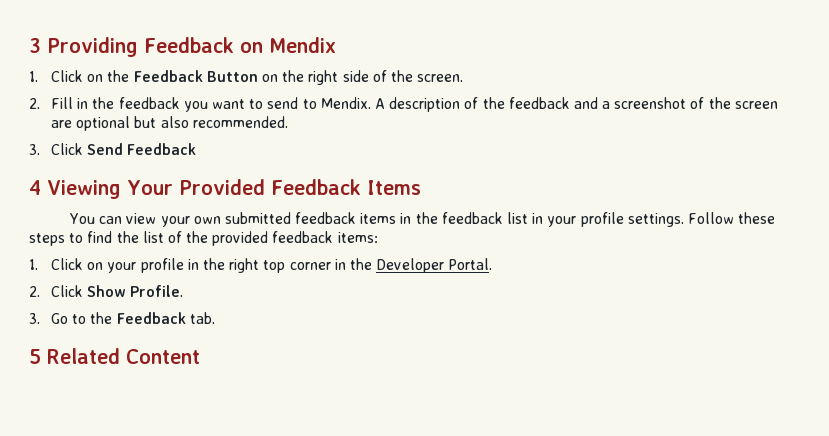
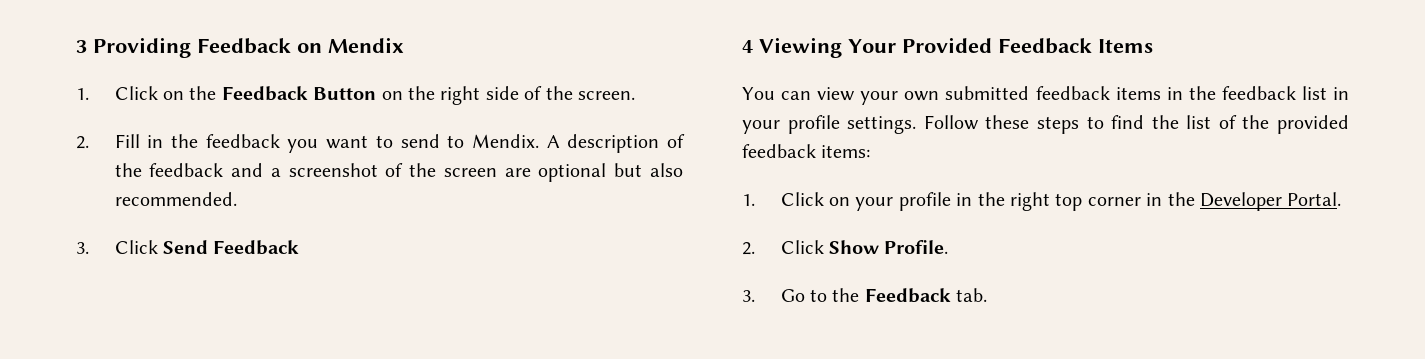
[29,348,200,364] // 5 Related Content -> (988, 295) none

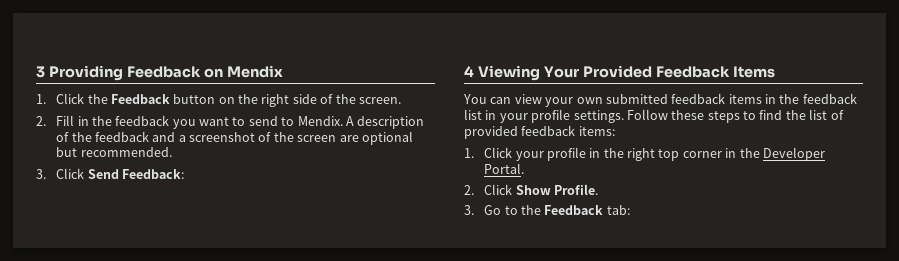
[163,86,377,101] on the Feedback Button -> [87,94,216,104] the Feedback button
[650,163,684,177] also -> (78, 152) none
[213,240,300,255] Feedback -> [121,169,184,179] Feedback:
[1242,115,1270,129] the -> (844, 115) none
[829,197,851,206] on -> (513, 152) none
[956,288,988,302] tab. -> [606,205,630,215] tab:

